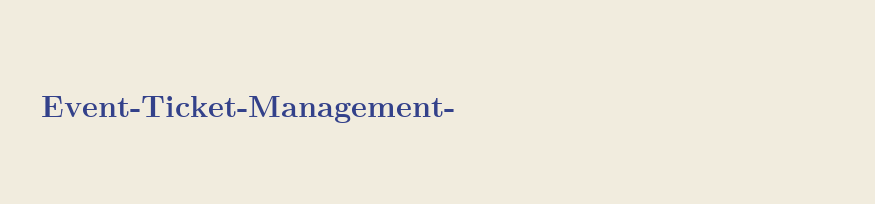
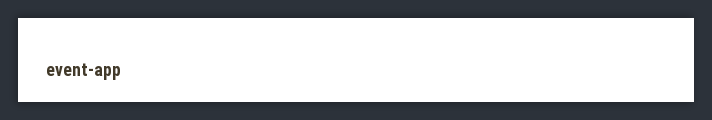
[41,96,455,123] Event-Ticket-Management- -> [46,63,121,80] event-app

